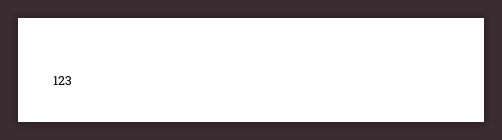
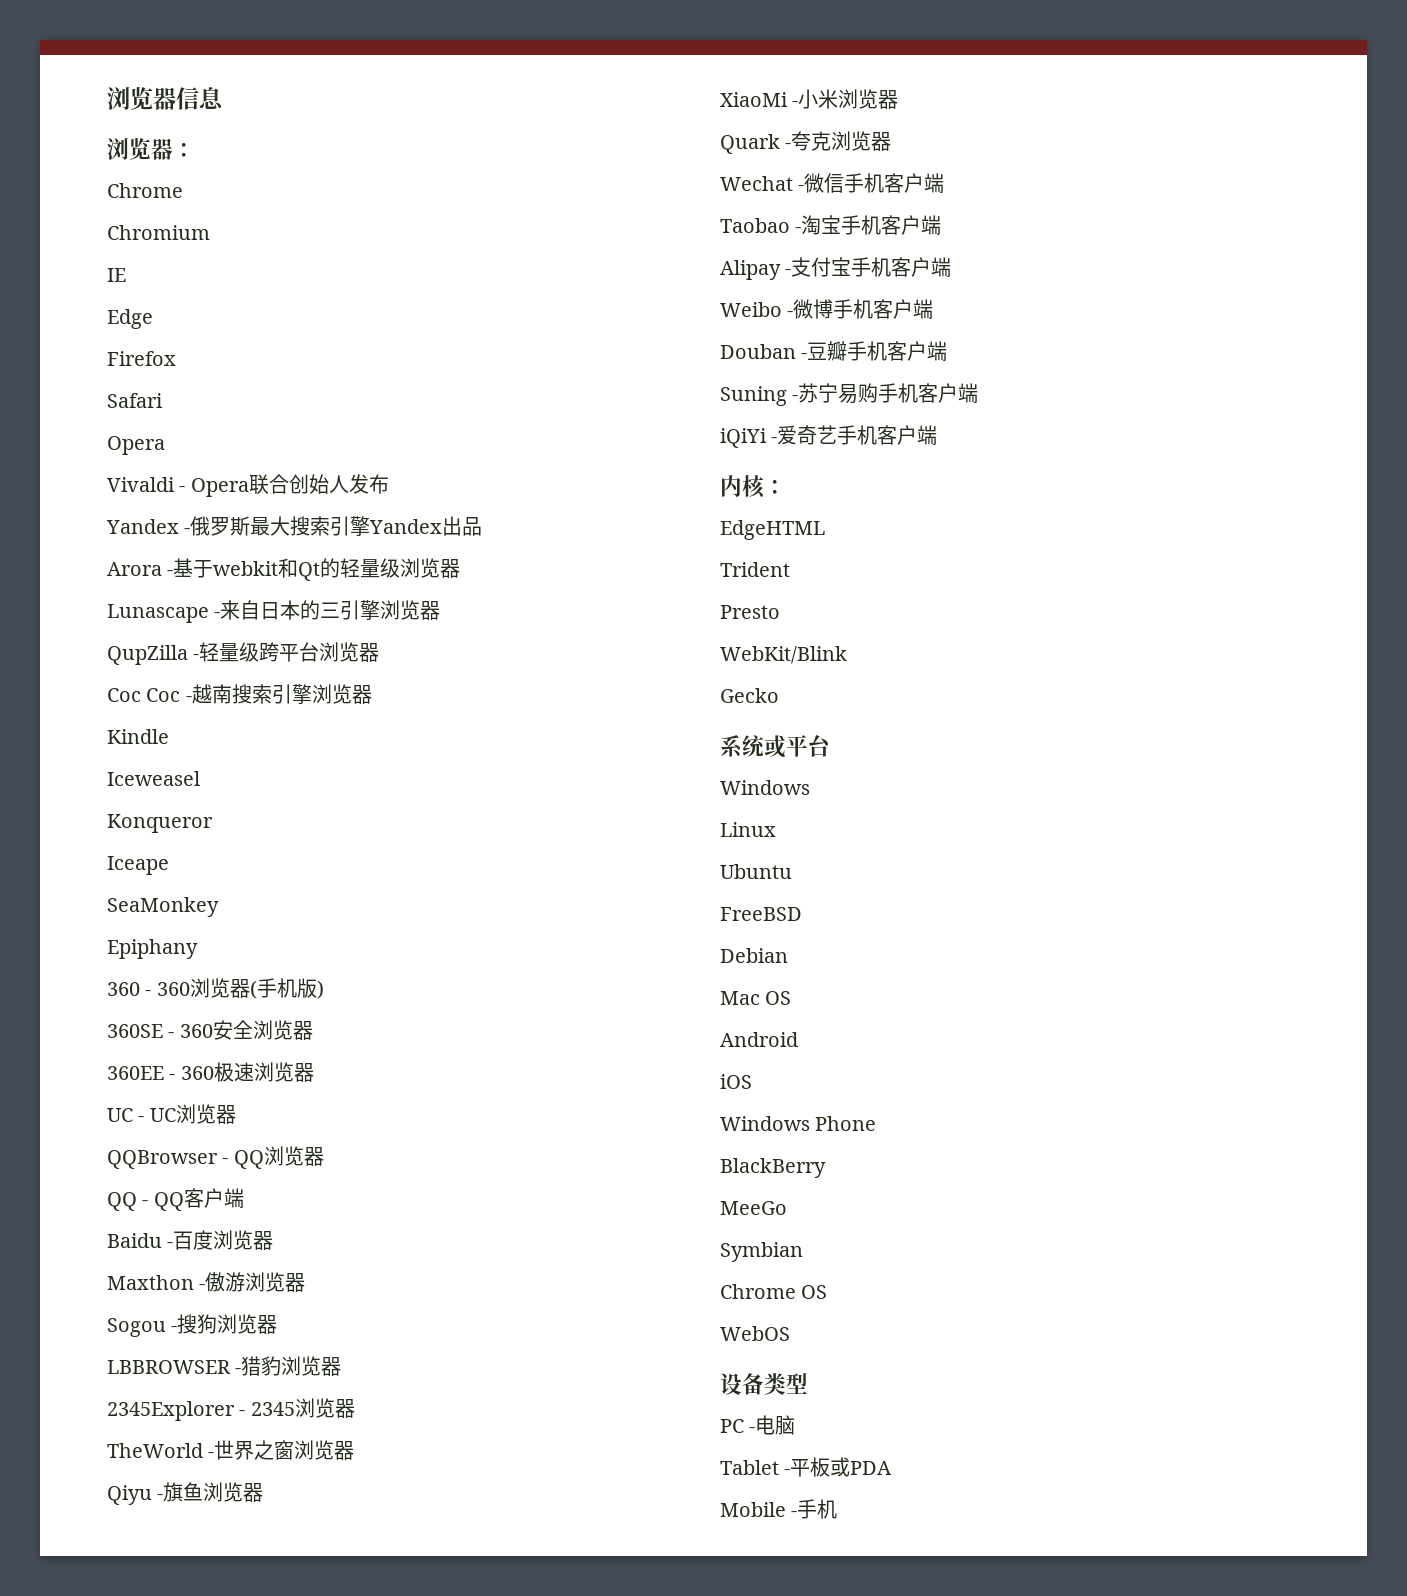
[53,76,72,86] 123 -> [107,87,224,110] [107,138,195,160] [107,183,183,198] [107,225,210,240] [107,268,126,282] [107,309,153,329] [107,351,176,366] [107,393,163,408] [107,436,165,455] [107,474,389,497] [106,516,483,536] [107,558,461,581] [107,600,441,623] [107,642,380,665] [107,684,372,704] [107,729,169,744] [107,771,200,786] [107,814,213,833] [107,856,169,875] [107,897,219,917] [107,939,198,959] [107,978,324,999] [107,1020,313,1040] [107,1062,314,1082] [107,1104,236,1124] [107,1146,324,1169] [107,1188,244,1211] [107,1230,274,1250] [107,1272,306,1292] [107,1314,278,1337] [107,1356,342,1376] [107,1398,355,1421] [107,1440,355,1460] [107,1482,264,1505] [720,89,899,109] [720,131,892,154] [720,173,945,193] [720,215,942,235] [720,257,952,280] [720,299,934,319] [720,341,948,361] [720,383,979,406] [720,425,938,448] [720,475,786,499] [720,520,825,540] [720,562,790,577] [720,605,780,619] [720,646,847,664] [720,688,779,703] [720,735,831,758] [720,780,810,795] [720,822,776,837] [720,864,792,879] [720,907,802,921] [720,948,788,963] [720,991,792,1005] [720,1032,798,1047] [720,1074,752,1089] [720,1116,877,1131] [720,1158,826,1178] [720,1201,787,1215] [720,1242,803,1262] [720,1284,828,1299] [720,1326,790,1341] [720,1373,808,1395] [720,1415,796,1435] [720,1457,893,1477] [720,1499,838,1519] 浏览器信息 // 浏览器： // Chrome // Chromium // IE // Edge // Firefox // Safari // Opera // Vivaldi - Opera联合创始人发布 // Yandex -俄罗斯最大搜索引擎Yandex出品 // Arora -基于webkit和Qt的轻量级浏览器 // Lunascape -来自日本的三引擎浏览器 // QupZilla -轻量级跨平台浏览器 // Coc Coc -越南搜索引擎浏览器 // Kindle // Iceweasel // Konqueror // Iceape // SeaMonkey // Epiphany // 360 - 360浏览器(手机版) // 360SE - 360安全浏览器 // 360EE - 360极速浏览器 // UC - UC浏览器 // QQBrowser - QQ浏览器 // QQ - QQ客户端 // Baidu -百度浏览器 // Maxthon -傲游浏览器 // Sogou -搜狗浏览器 // LBBROWSER -猎豹浏览器 // 2345Explorer - 2345浏览器 // TheWorld -世界之窗浏览器 // Qiyu -旗鱼浏览器 // XiaoMi -小米浏览器 // Quark -夸克浏览器 // Wechat -微信手机客户端 // Taobao -淘宝手机客户端 // Alipay -支付宝手机客户端 // Weibo -微博手机客户端 // Douban -豆瓣手机客户端 // Suning -苏宁易购手机客户端 // iQiYi -爱奇艺手机客户端 // 内核： // EdgeHTML // Trident // Presto // WebKit/Blink // Gecko // 系统或平台 // Windows // Linux // Ubuntu // FreeBSD // Debian // Mac OS // Android // iOS // Windows Phone // BlackBerry // MeeGo // Symbian // Chrome OS // WebOS // 设备类型 // PC -电脑 // Tablet -平板或PDA // Mobile -手机

